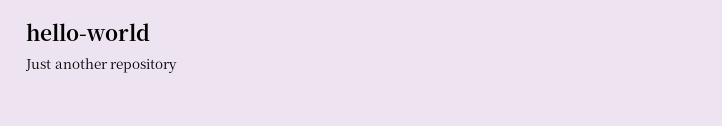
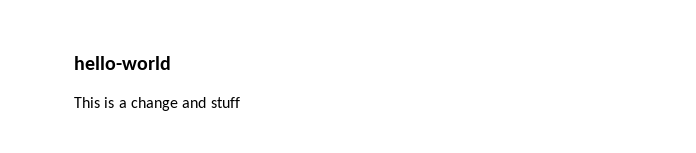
[25,58,178,73] Just another repository -> [74,97,240,111] This is a change and stuff

